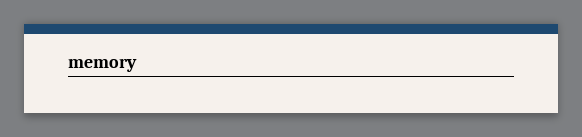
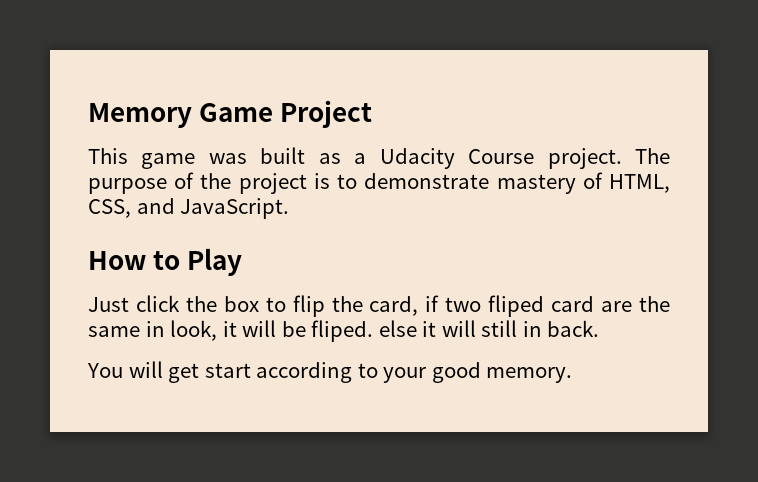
[68,58,137,72] memory -> [88,100,373,128] [88,147,671,169] [88,172,670,194] [88,198,290,219] [88,248,243,276] [88,295,670,317] [88,320,600,342] [87,361,573,383] Memory Game Project // This game was built as a Udacity Course project. The purpose of the project is to demonstrate mastery of HTML, CSS, and JavaScript. // How to Play // Just click the box to flip the card, if two fliped card are the same in look, it will be fliped. else it will still in back. // You will get start according to your good memory.

